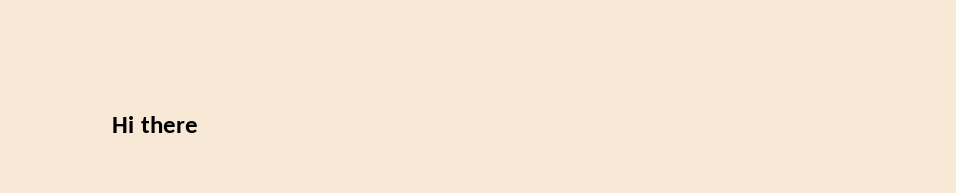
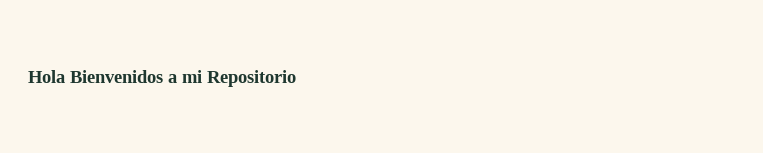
[112,116,198,133] Hi there -> [28,70,296,87] Hola Bienvenidos a mi Repositorio

